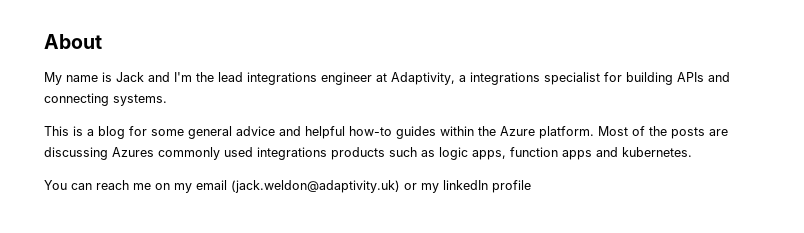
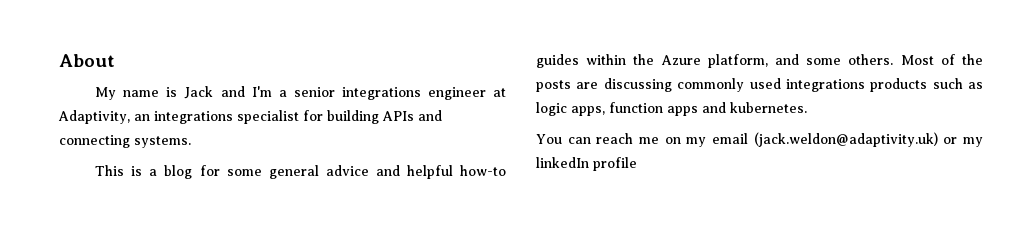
[196,72,243,82] the lead -> [278,87,335,97] a senior
[459,75,466,82] a -> [134,114,150,121] an
[539,126,594,139] platform. -> [707,54,894,68] platform, and some others.
[112,147,154,157] Azures -> (672, 85) none

